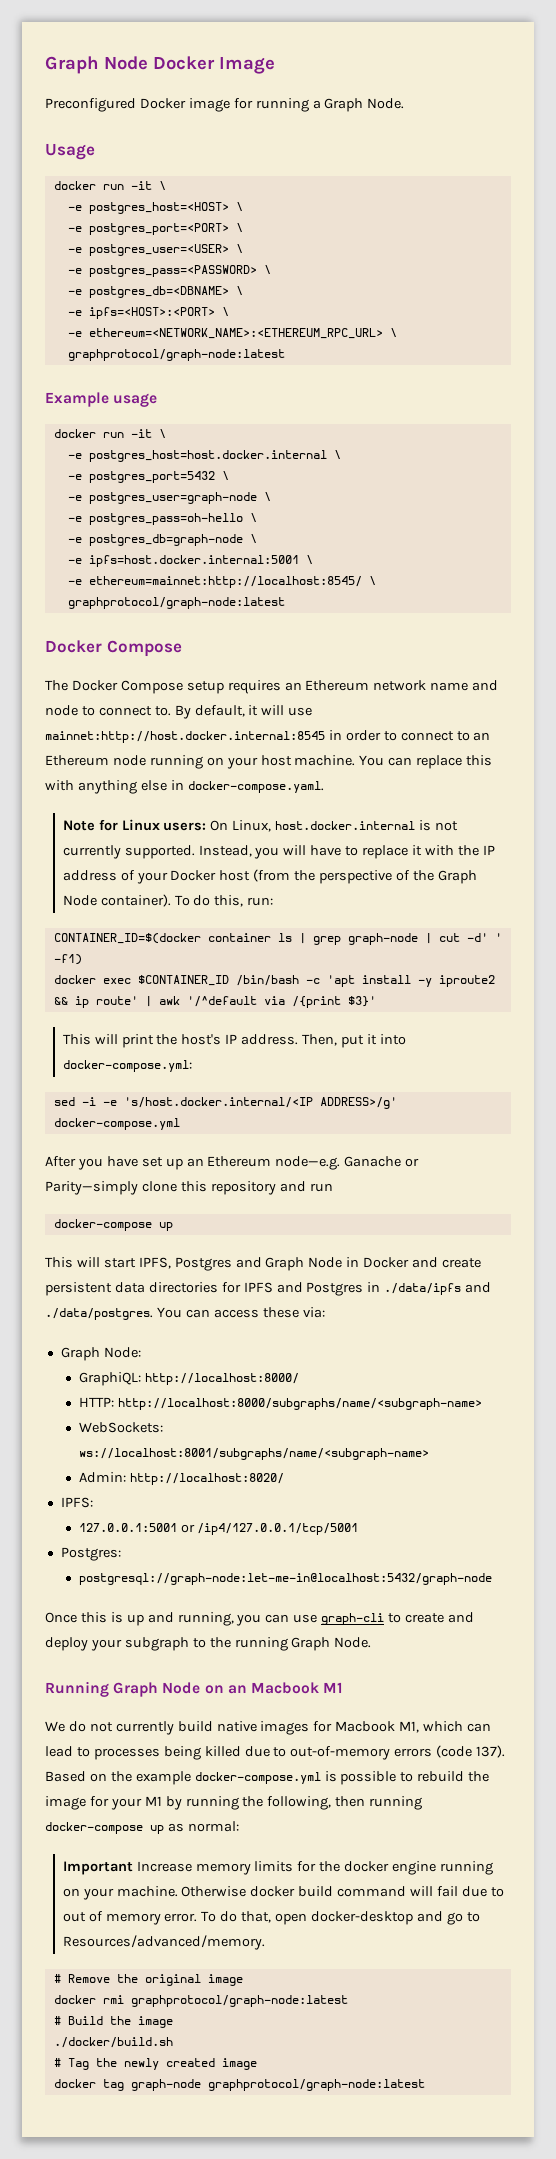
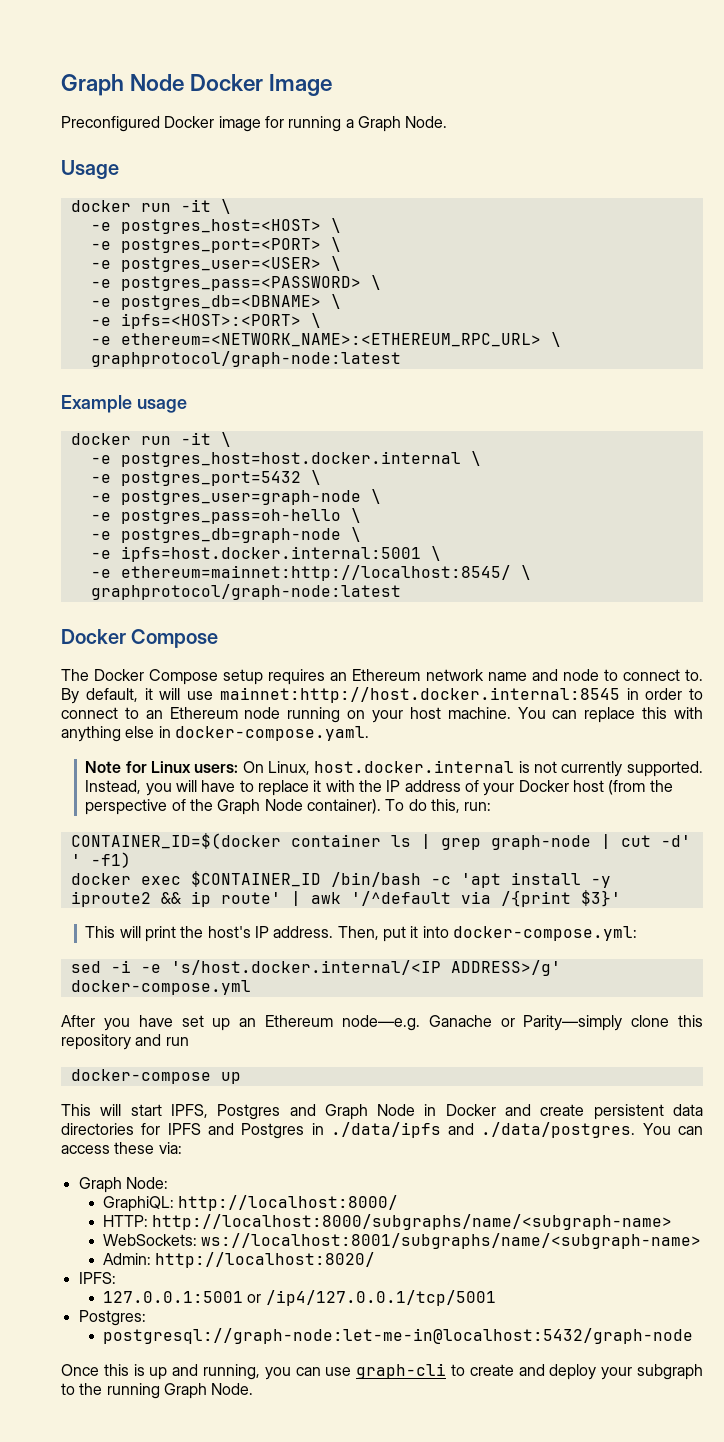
[45,1681,344,1697] [45,1721,492,1735] [45,1745,506,1760] [45,1771,490,1785] [45,1796,423,1810] [45,1821,239,1834] [62,1861,494,1875] [62,1886,504,1900] [62,1911,480,1925] [62,1935,265,1950] [53,1974,243,1986] [53,1995,348,2007] [53,2016,173,2028] [53,2037,173,2048] [53,2058,257,2070] [53,2079,425,2091] // Running Graph Node on an Macbook M1 // We do not currently build native images for Macbook M1, which can lead to processes being killed due to out-of-memory errors (code 137). Based on the example docker-compose.yml is possible to rebuild the image for your M1 by running the following, then running docker-compose up as normal: // Important Increase memory limits for the docker engine running on your machine. Otherwise docker build command will fail due to out of memory error. To do that, open docker-desktop and go to Resources/advanced/memory. // # Remove the original image // docker rmi graphprotocol/graph-node:latest // # Build the image // ./docker/build.sh // # Tag the newly created image // docker tag graph-node graphprotocol/graph-node:latest -> (254, 1389) none

